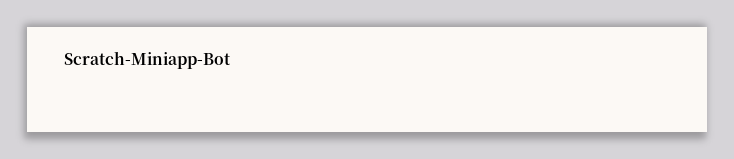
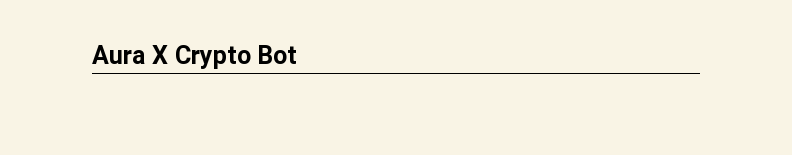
[64,51,231,69] Scratch-Miniapp-Bot -> [92,45,298,69] Aura X Crypto Bot

